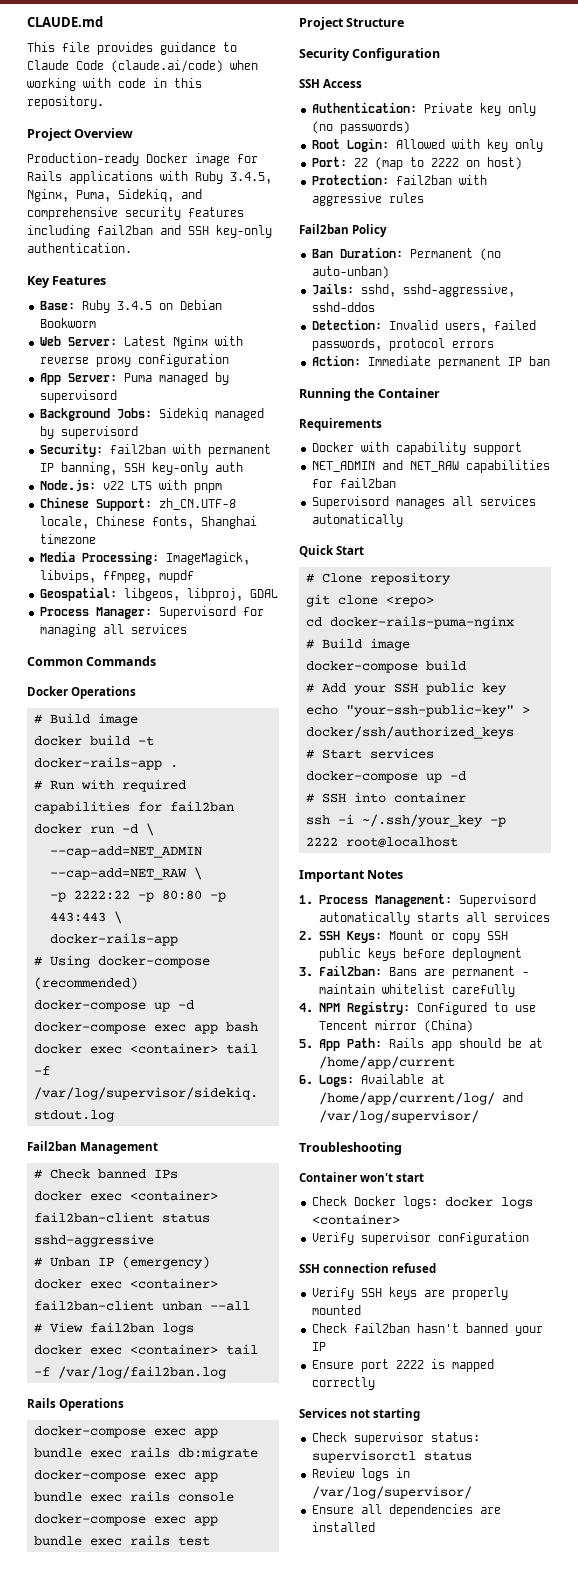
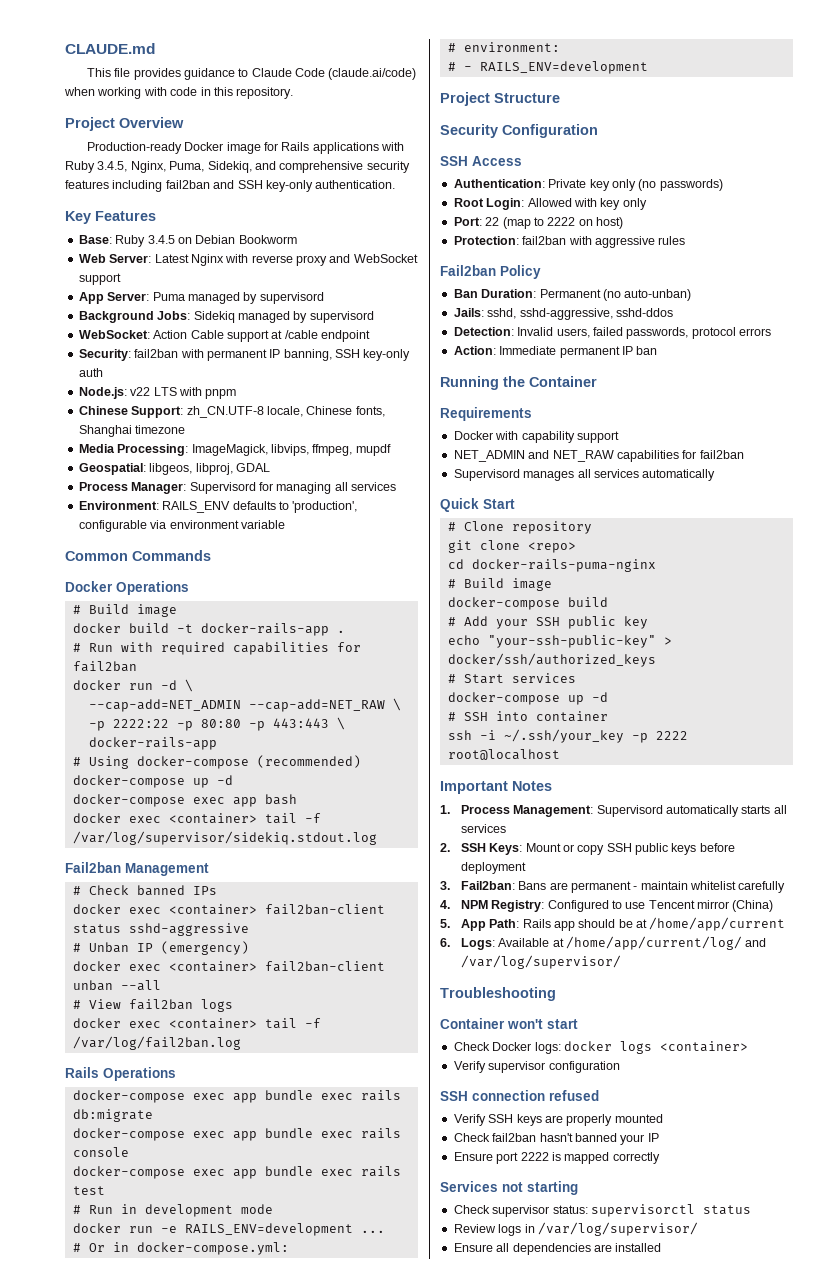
[137,354,229,367] configuration -> [329,254,418,263] [78,273,121,285] and WebSocket support
(138, 432) none -> [78,330,370,342] // WebSocket: Action Cable support at /cable endpoint
(187, 629) none -> [78,501,358,513] [78,520,285,532] // Environment: RAILS_ENV defaults to 'production', configurable via environment variable
(210, 1541) none -> [72,1204,273,1217] [72,1223,385,1236] [72,1242,289,1255] [447,42,560,52] [447,61,648,74] // # Run in development mode // docker run -e RAILS_ENV=development ... // # Or in docker-compose.yml: // # environment: // # - RAILS_ENV=development

